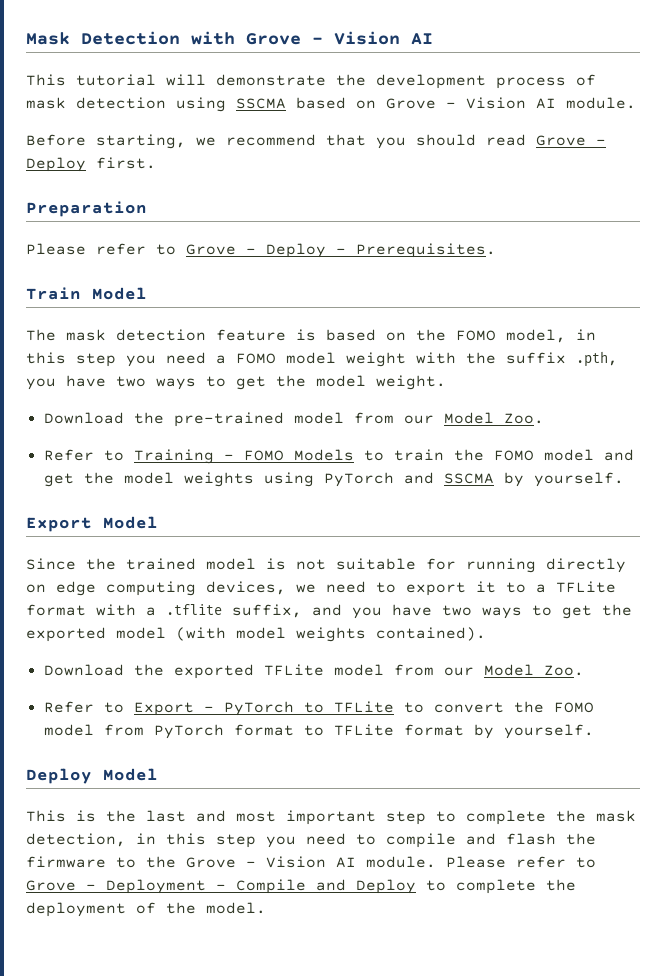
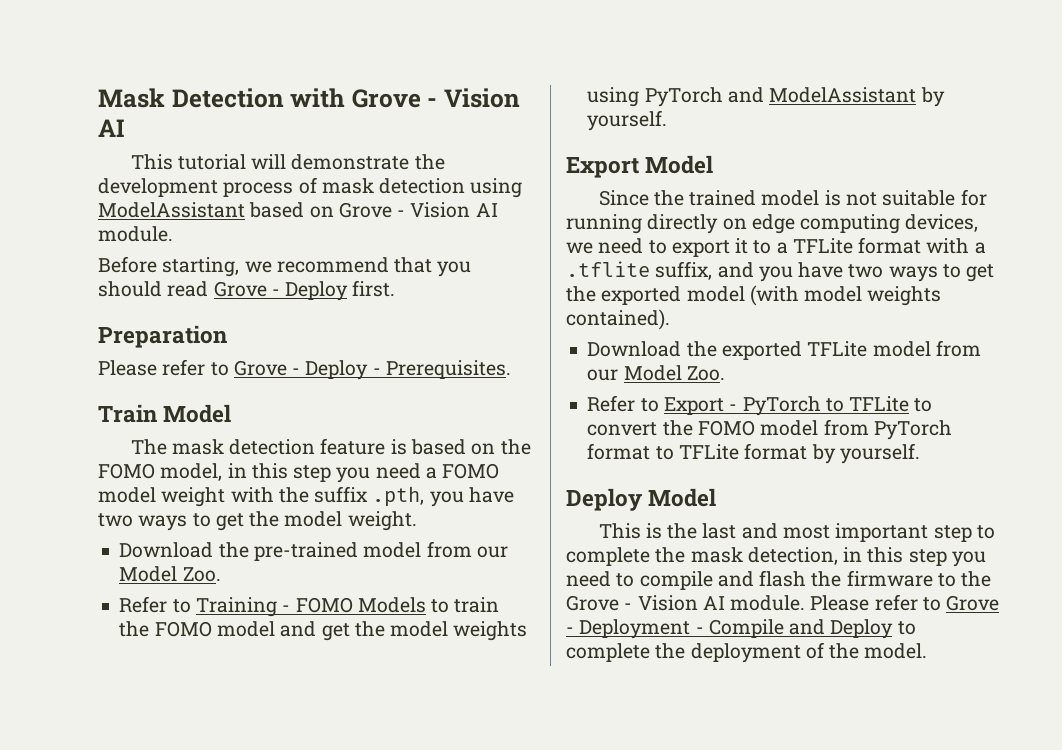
[236,98,286,109] SSCMA -> [98,202,245,218] ModelAssistant
[443,473,494,484] SSCMA -> [769,87,917,103] ModelAssistant

